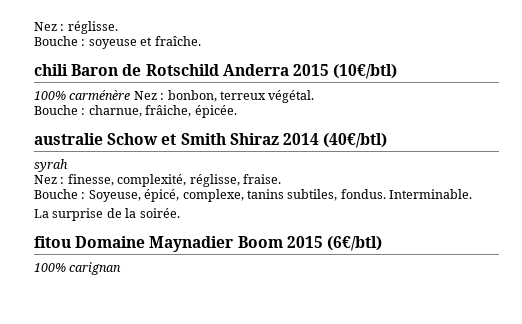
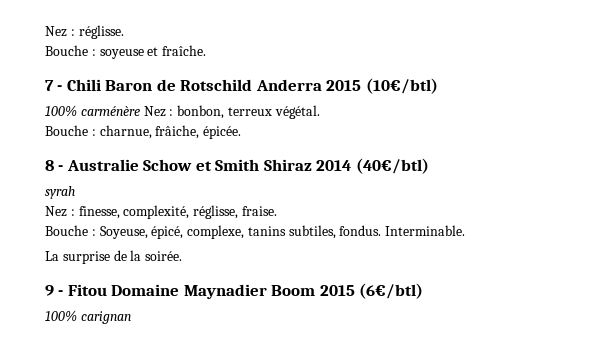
[34,64,68,76] chili -> [45,79,101,91] 7 - Chili
[34,133,103,145] australie -> [45,159,139,171] 8 - Australie
[34,236,71,248] fitou -> [45,284,107,296] 9 - Fitou

